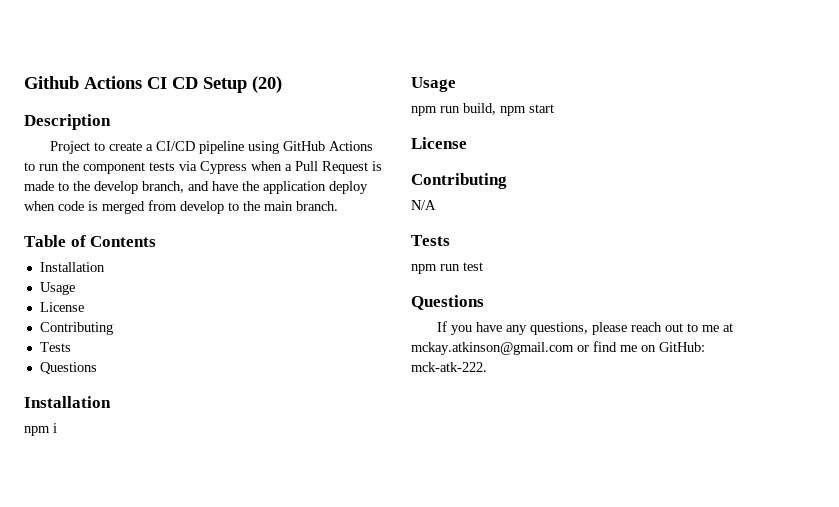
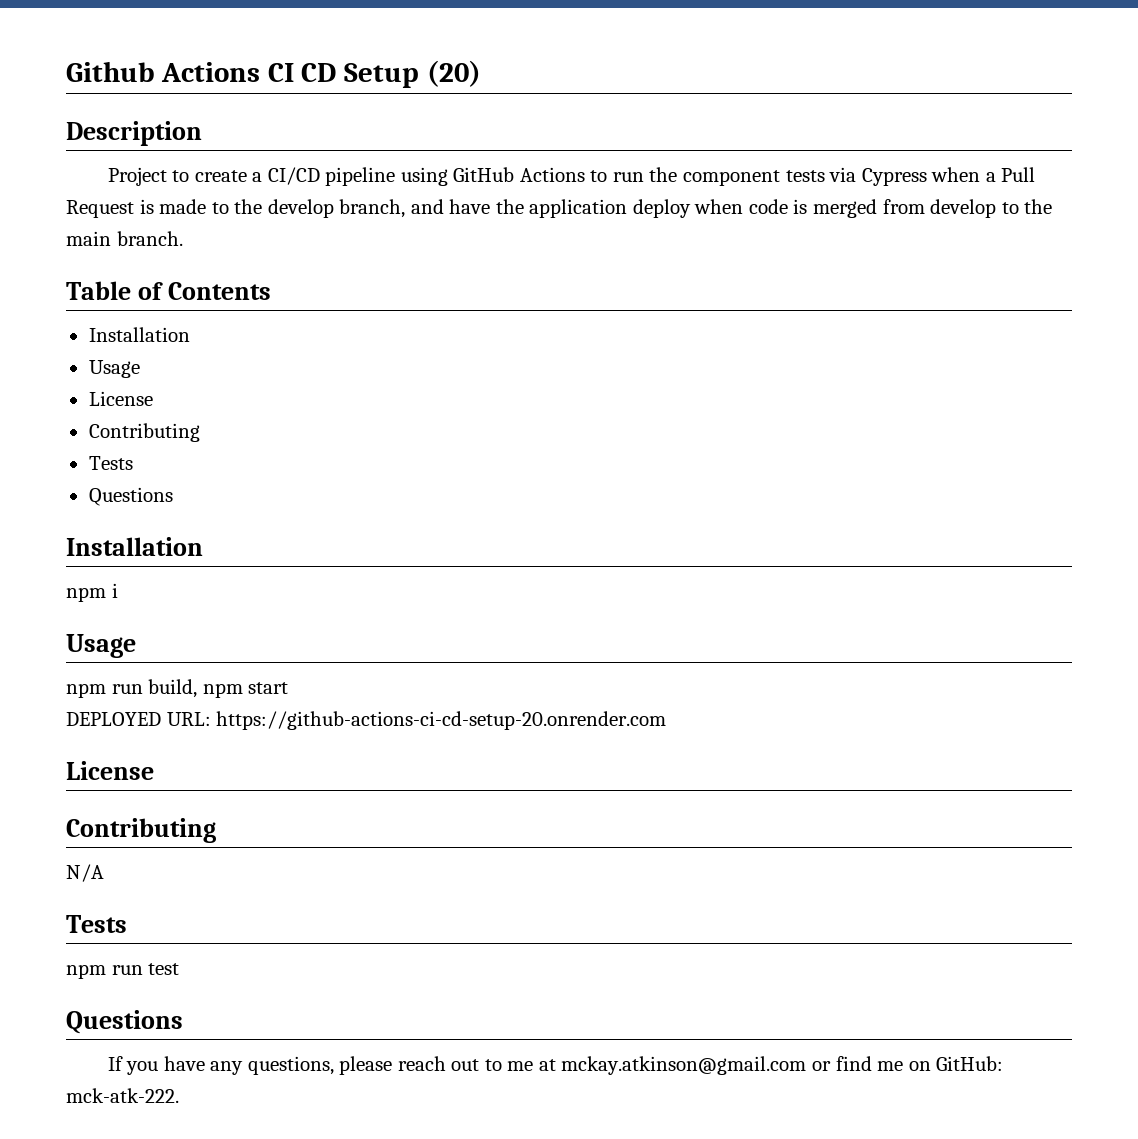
(554, 108) none -> [66,711,667,730] // DEPLOYED URL: https://github-actions-ci-cd-setup-20.onrender.com

